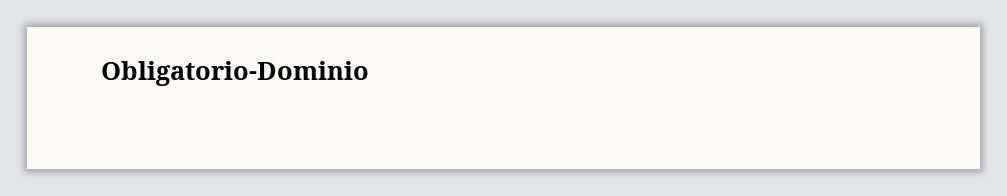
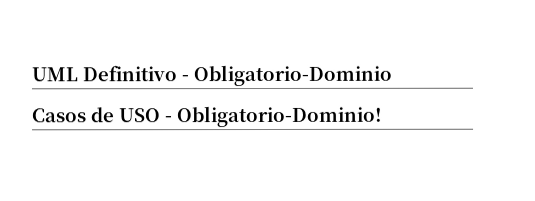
[101,61,369,86] Obligatorio-Dominio -> [31,64,392,87] [32,105,383,128] UML Definitivo - Obligatorio-Dominio // Casos de USO - Obligatorio-Dominio!

